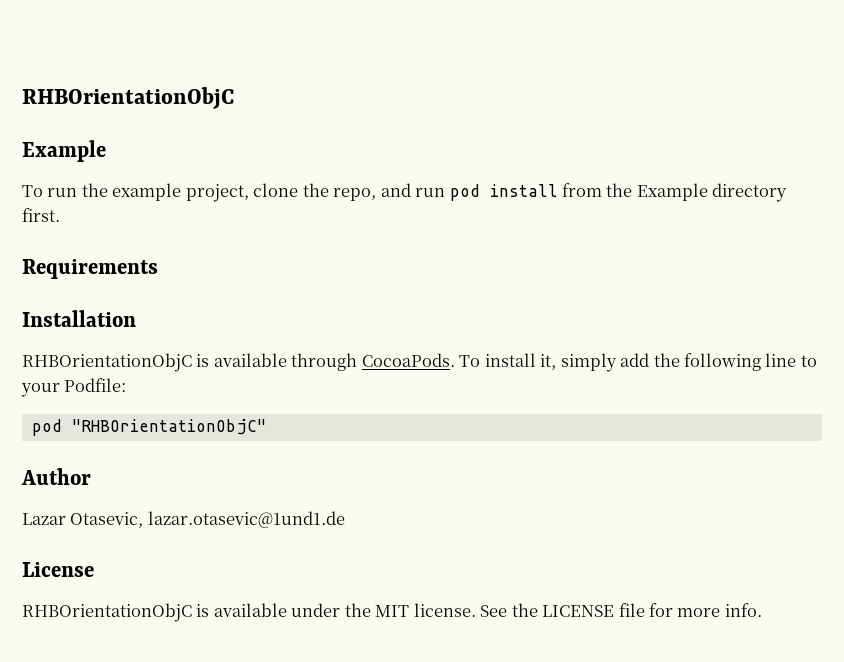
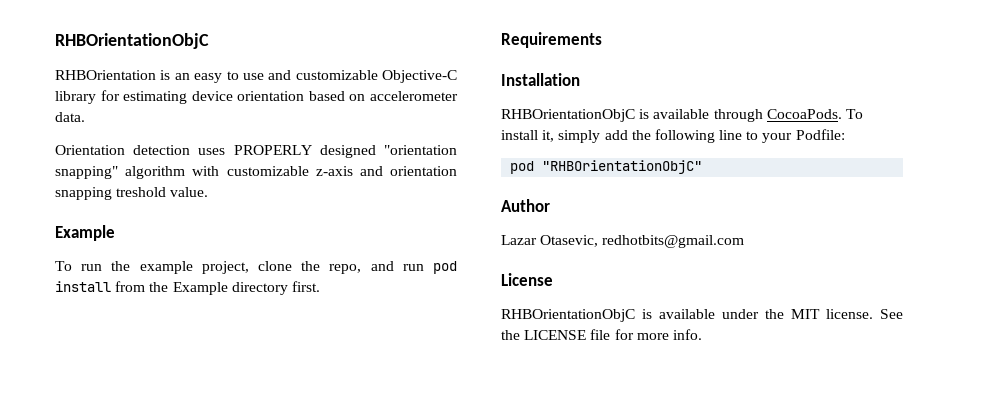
[22,87,234,109] RHBOrientationObjC -> [55,33,209,49] [55,70,457,83] [55,90,458,104] [55,112,85,122] [55,145,457,158] [55,166,457,179] [55,187,209,200] RHBOrientationObjC // RHBOrientation is an easy to use and customizable Objective-C library for estimating device orientation based on accelerometer data. // Orientation detection uses PROPERLY designed "orientation snapping" algorithm with customizable z-axis and orientation snapping treshold value.
[147,511,345,528] lazar.otasevic@1und1.de -> [602,235,745,248] redhotbits@gmail.com

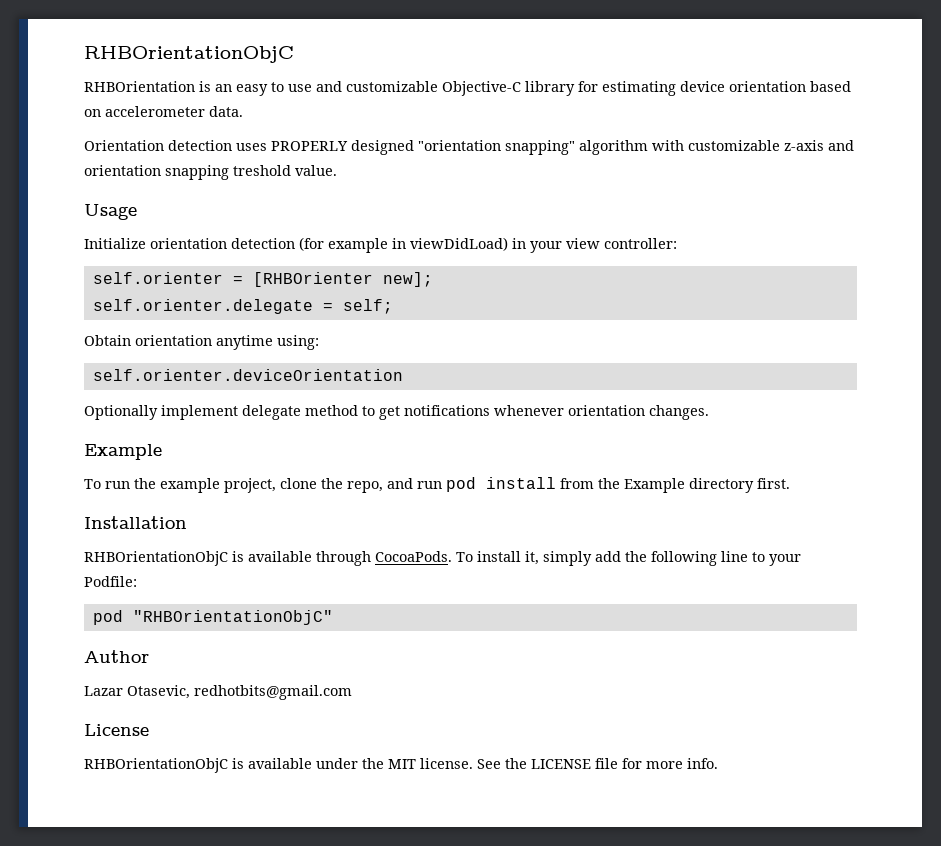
(209, 192) none -> [84,204,137,220] [84,237,677,253] [92,272,433,287] [92,299,393,314] [84,335,319,350] [92,369,403,381] [84,405,709,420] // Usage // Initialize orientation detection (for example in viewDidLoad) in your view controller: // self.orienter = [RHBOrienter new]; // self.orienter.delegate = self; // Obtain orientation anytime using: // self.orienter.deviceOrientation // Optionally implement delegate method to get notifications whenever orientation changes.
[501,32,602,48] // Requirements -> (790, 483) none

